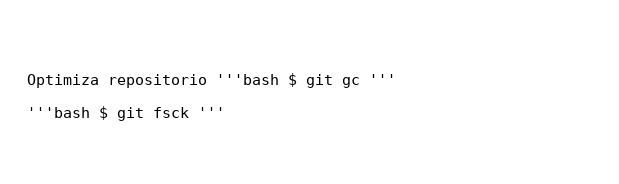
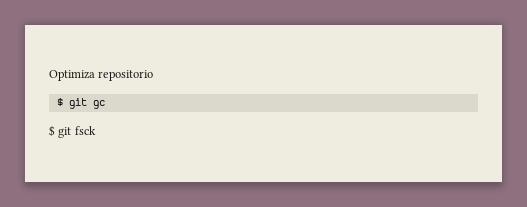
[216,74,279,85] '''bash -> (154, 75) //
[369,74,396,85] [27,107,90,118] ''' // '''bash -> (105, 104) //
[198,107,225,118] ''' -> (96, 130) none

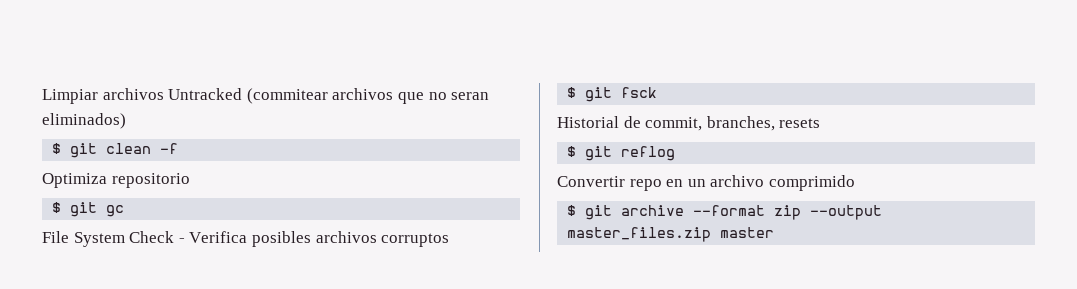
(49, 75) none -> [42,88,490,104] [42,113,126,129] [52,143,179,158] Limpiar archivos Untracked (commitear archivos que no seran eliminados) // $ git clean -f //
[49,125,96,138] $ git fsck -> [42,231,450,247] [567,87,658,102] [557,116,821,131] [567,146,676,161] [557,175,855,191] [567,205,883,220] [567,227,775,242] File System Check - Verifica posibles archivos corruptos // $ git fsck // Historial de commit, branches, resets // $ git reflog // Convertir repo en un archivo comprimido // $ git archive --format zip --output master_files.zip master

